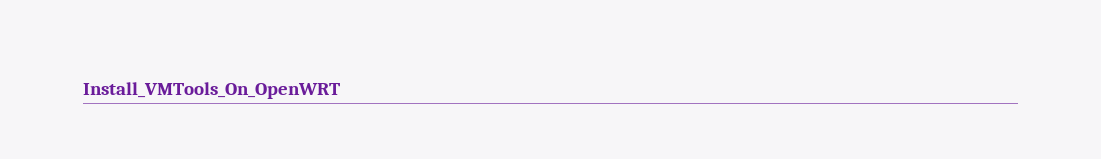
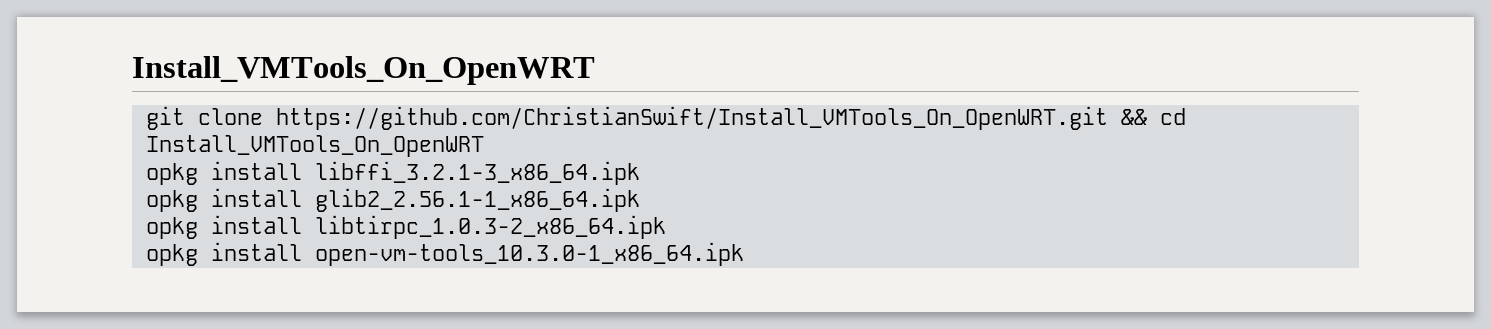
[83,82,340,99] Install_VMTools_On_OpenWRT -> [132,56,595,85] [145,106,1186,130] [145,135,484,157] [145,161,640,185] [145,188,640,212] [145,215,666,239] [145,242,744,266] Install_VMTools_On_OpenWRT // git clone https://github.com/ChristianSwift/Install_VMTools_On_OpenWRT.git && cd Install_VMTools_On_OpenWRT // opkg install libffi_3.2.1-3_x86_64.ipk // opkg install glib2_2.56.1-1_x86_64.ipk // opkg install libtirpc_1.0.3-2_x86_64.ipk // opkg install open-vm-tools_10.3.0-1_x86_64.ipk

